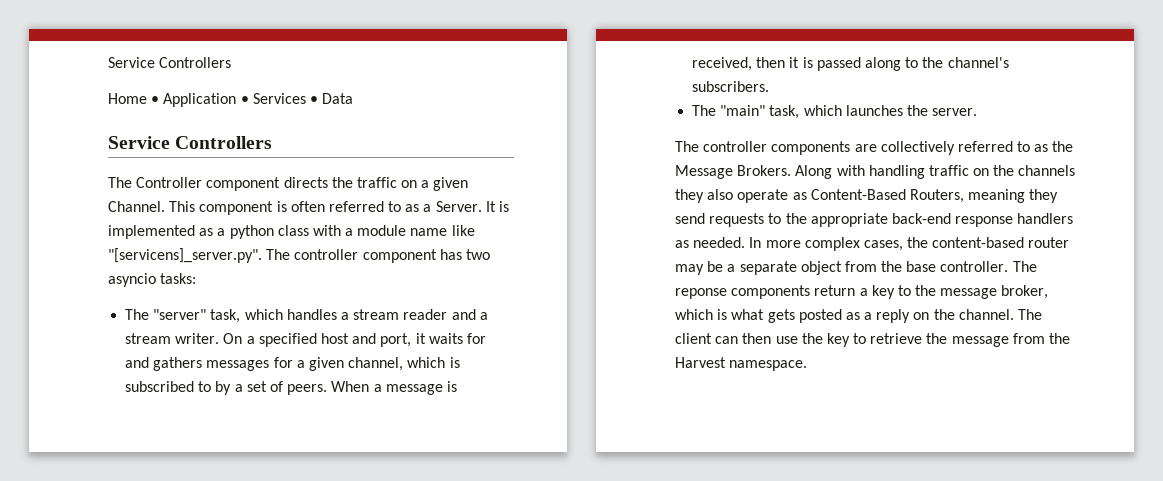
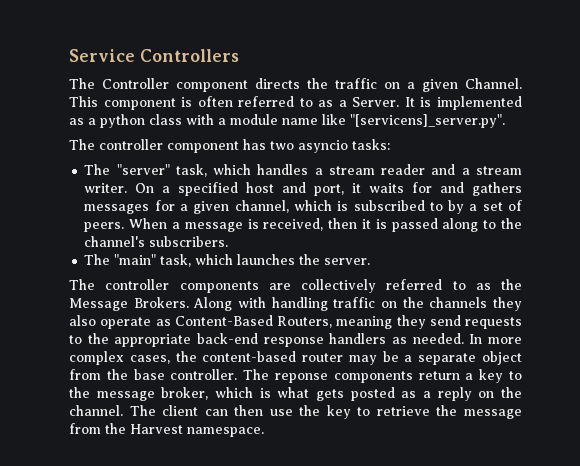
[108,57,232,68] [108,93,354,107] [108,136,273,149] Service Controllers // Home • Application • Services • Data // Service Controllers -> [69,49,239,62] Service Controllers
(262, 255) none -> (505, 121) //

